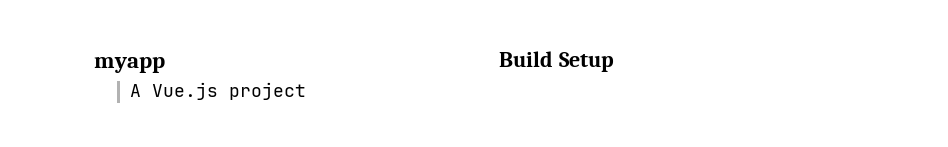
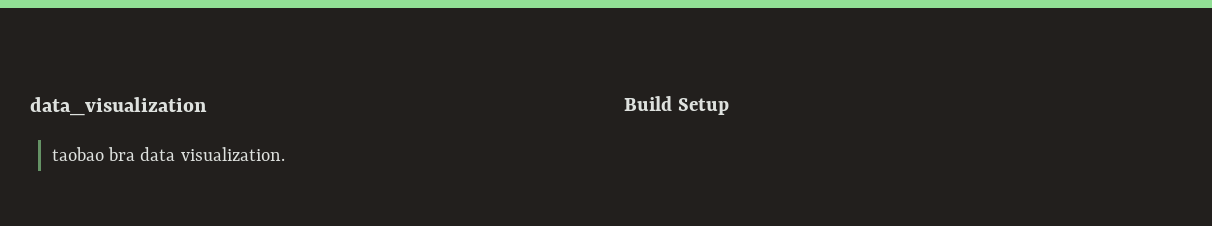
[94,57,165,73] [129,82,306,100] myapp // A Vue.js project -> [30,97,207,116] [51,147,285,161] data_visualization // taobao bra data visualization.

